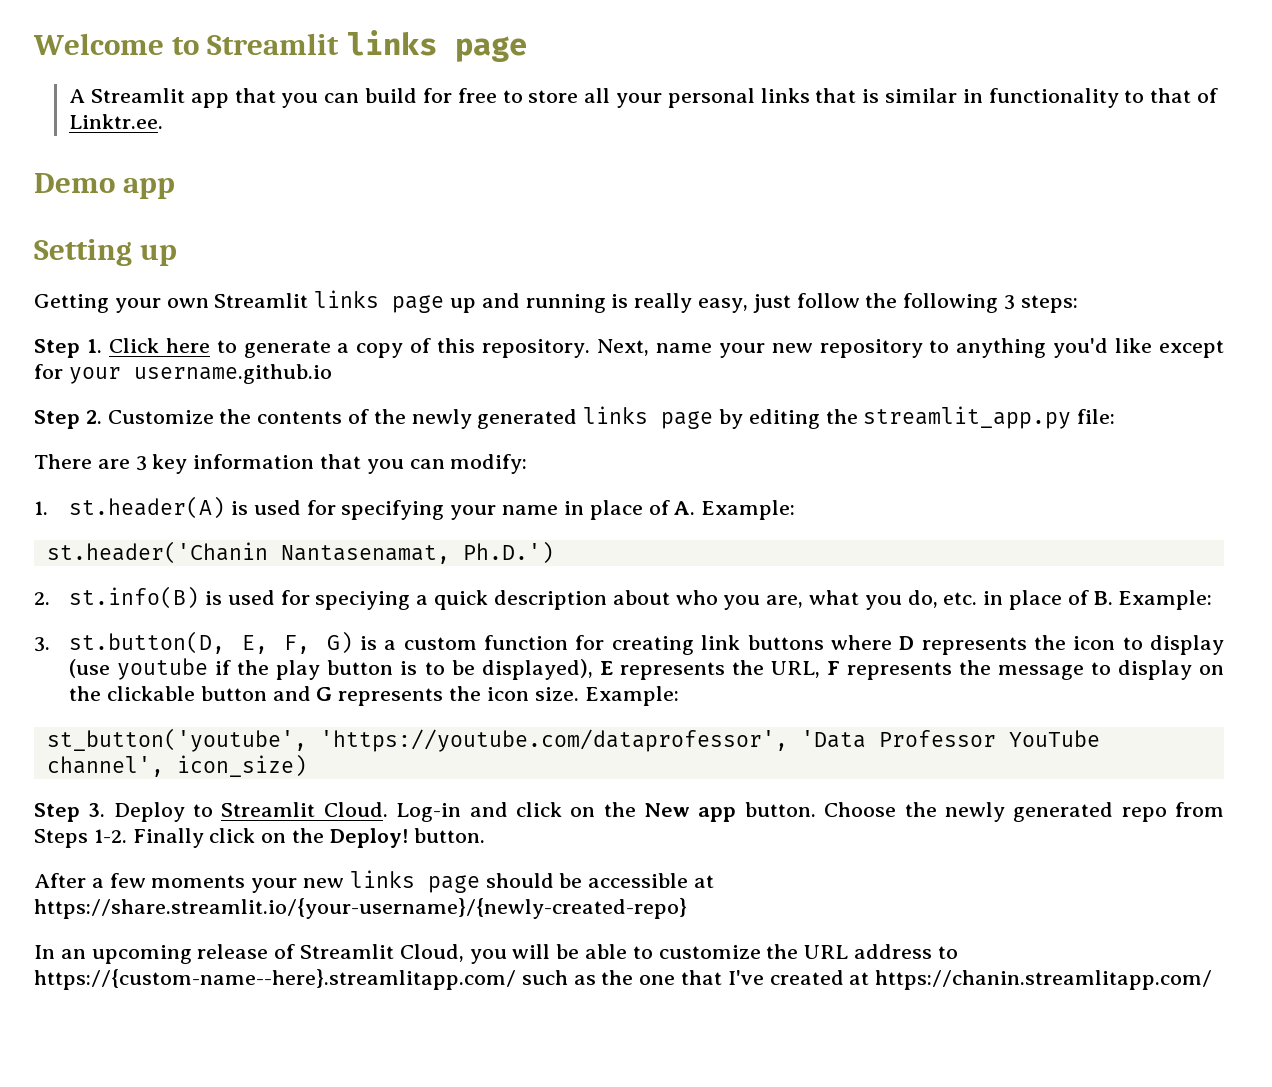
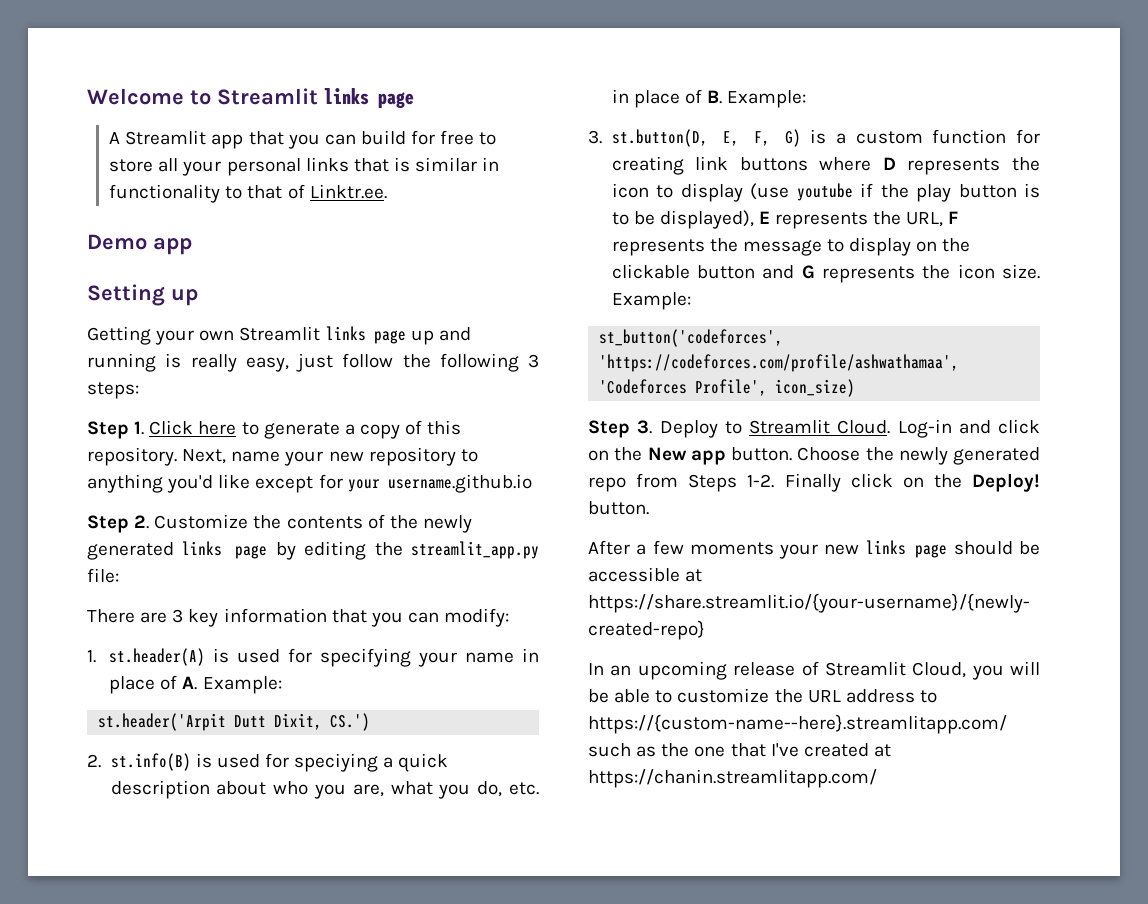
[46,541,554,564] st.header('Chanin Nantasenamat, Ph.D.') -> [98,713,371,731] st.header('Arpit Dutt Dixit, CS.')
[46,728,1100,752] [46,756,164,777] st_button('youtube', 'https://youtube.com/dataprofessor', 'Data Professor YouTube channel', -> [599,329,784,347] [599,354,960,372] [599,379,768,396] st_button('codeforces', 'https://codeforces.com/profile/ashwathamaa', 'Codeforces Profile',

